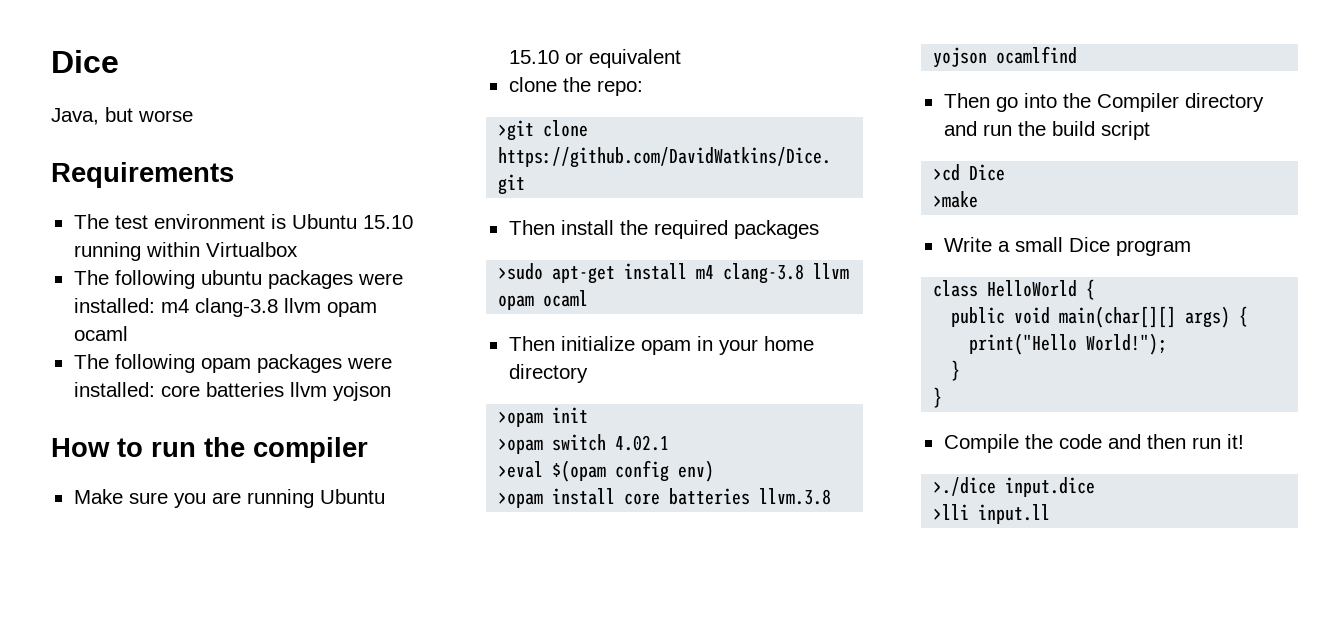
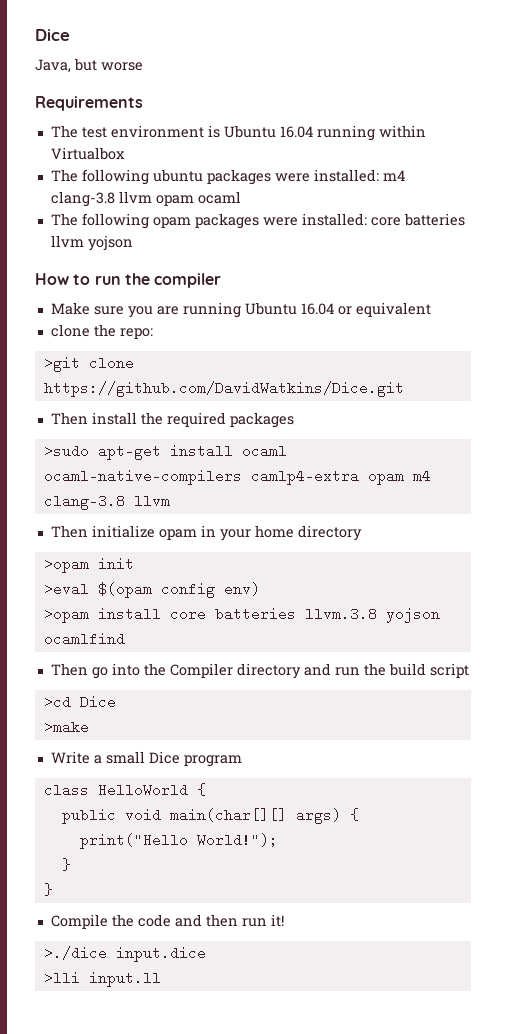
[362,215,413,229] 15.10 -> [279,126,313,138] 16.04
[508,50,559,64] 15.10 -> [300,303,334,315] 16.04
[696,263,850,284] [498,290,589,310] m4 clang-3.8 llvm opam ocaml -> [241,444,287,458] [43,469,431,485] [43,494,170,510] ocaml ocaml-native-compilers camlp4-extra opam m4 clang-3.8 llvm
[498,434,670,454] // >opam switch 4.02.1 -> (134, 563) none

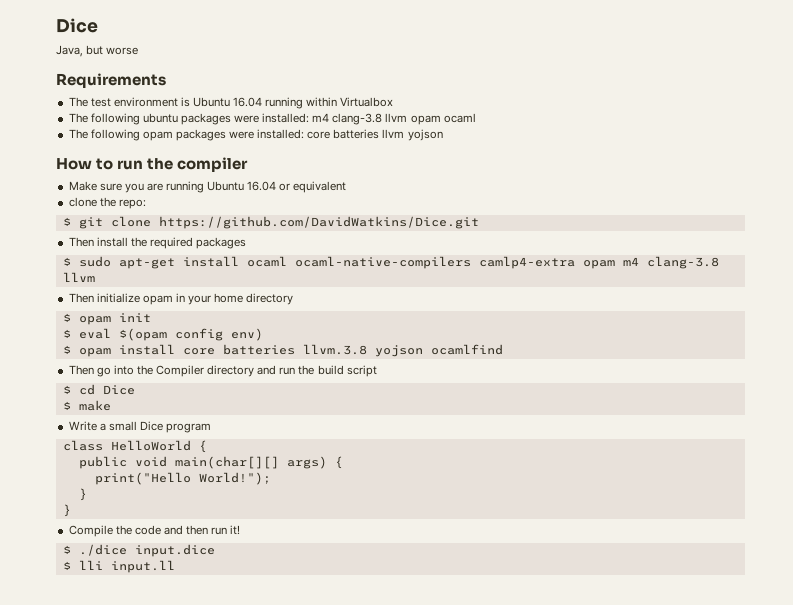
[43,356,80,372] >git -> [62,217,103,229] $ git
[43,444,89,458] >sudo -> [62,256,111,267] $ sudo
[43,557,89,573] >opam -> [62,313,111,325] $ opam
[43,582,89,596] >eval -> [62,328,111,339] $ eval
[43,607,89,623] >opam -> [62,345,111,357] $ opam
[43,695,116,709] [43,720,89,734] >cd Dice // >make -> [62,384,135,395] [62,400,111,411] $ cd Dice // $ make
[43,946,107,960] >./dice -> [62,544,127,556] $ ./dice
[43,971,80,985] >lli -> [62,560,103,570] $ lli

